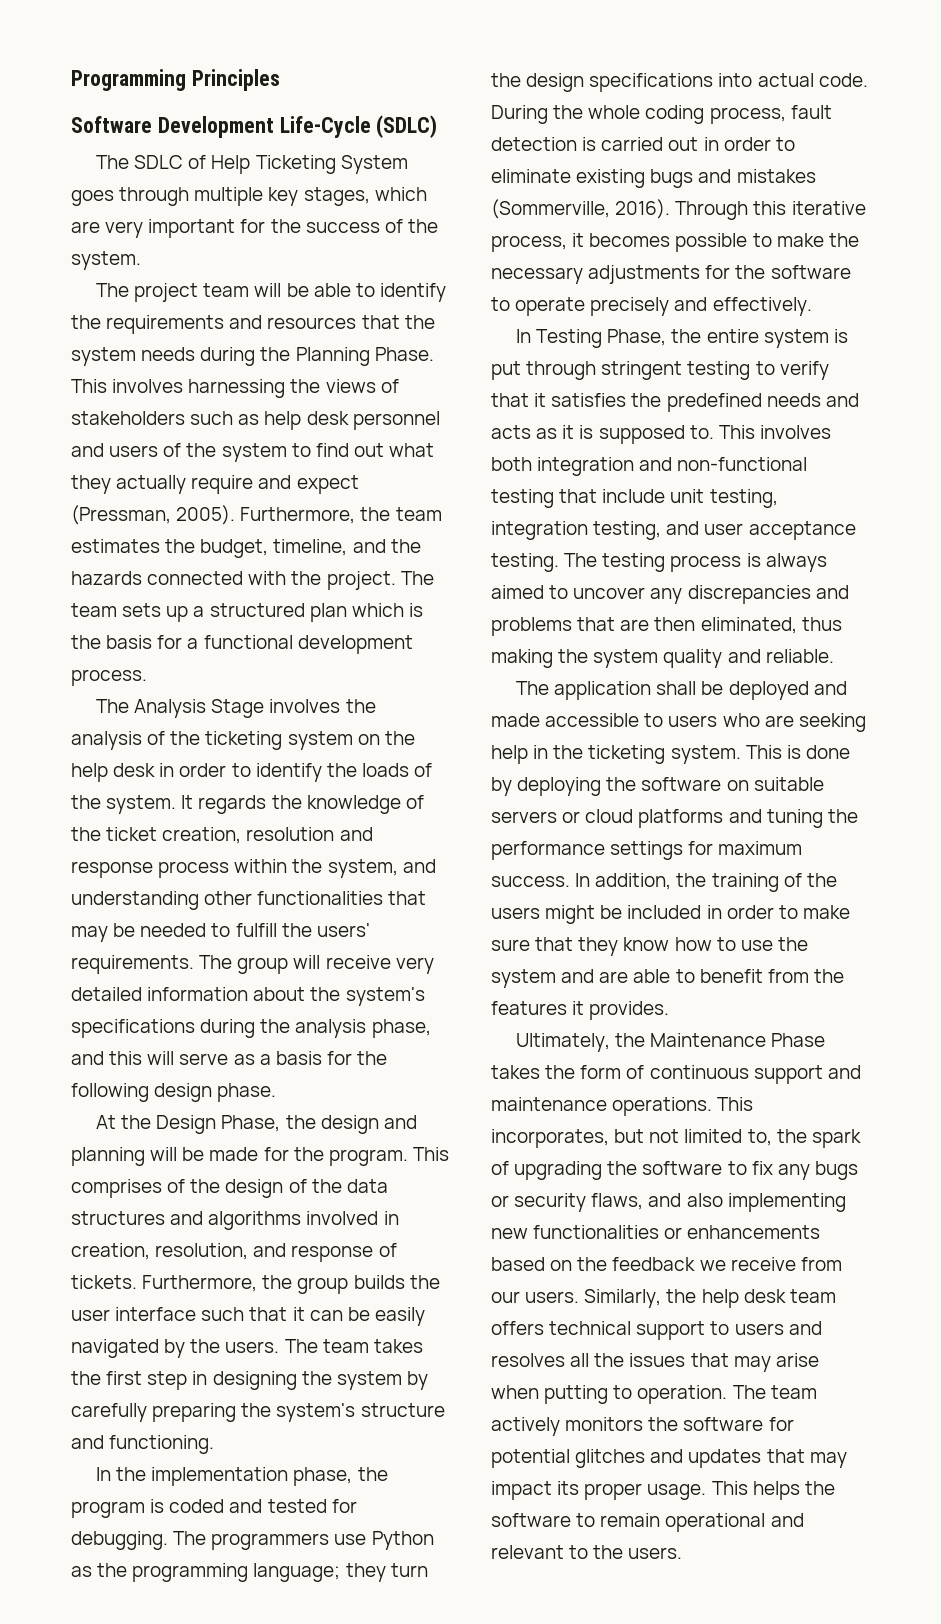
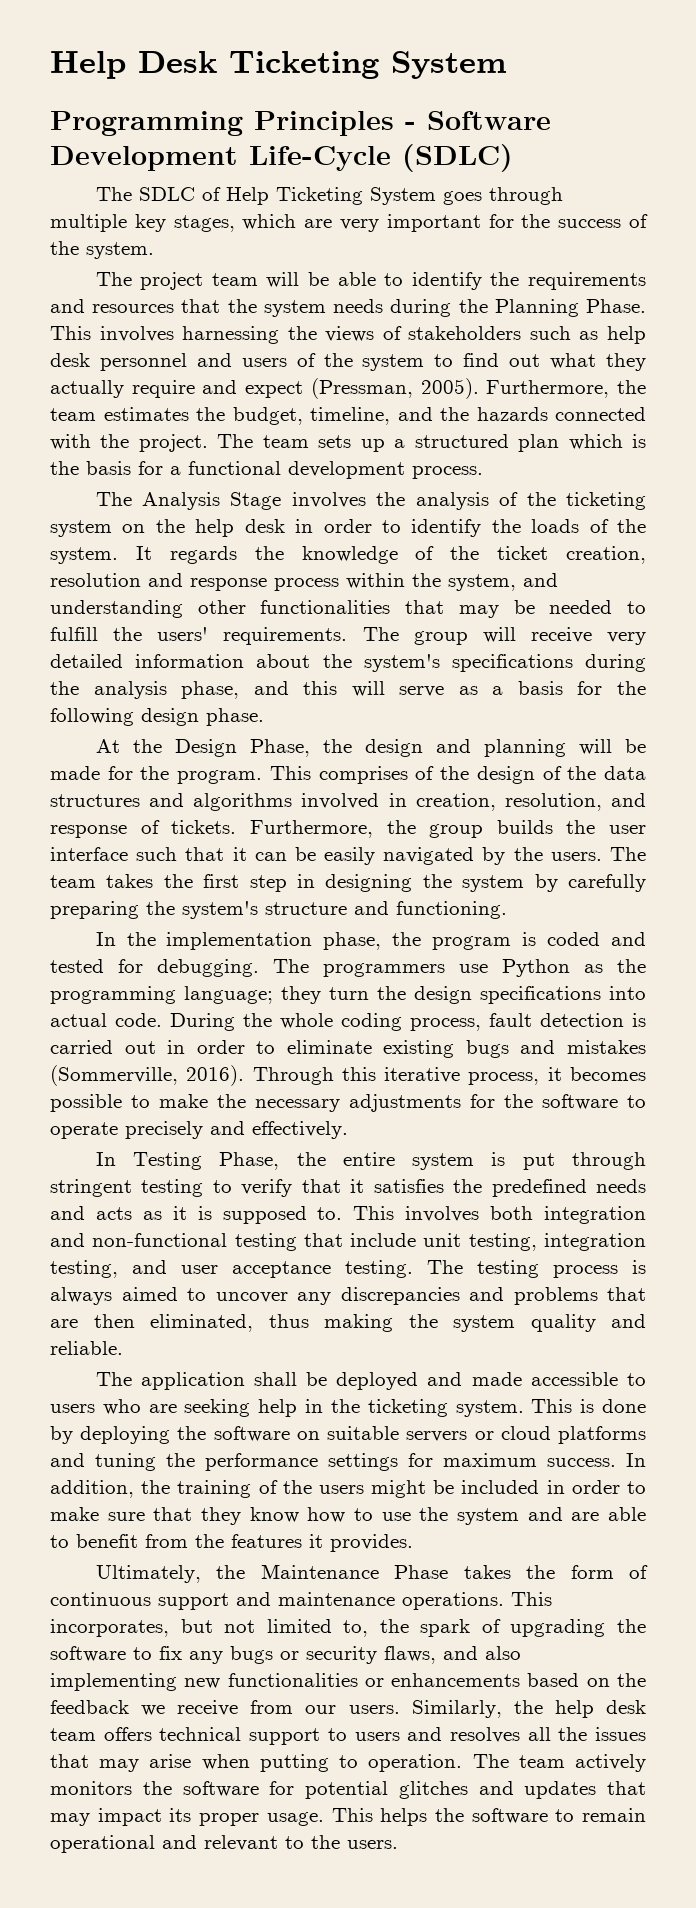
(71, 80) none -> [50,51,507,79] Help Desk Ticketing System //
(280, 80) // -> [405,122,416,130] -

